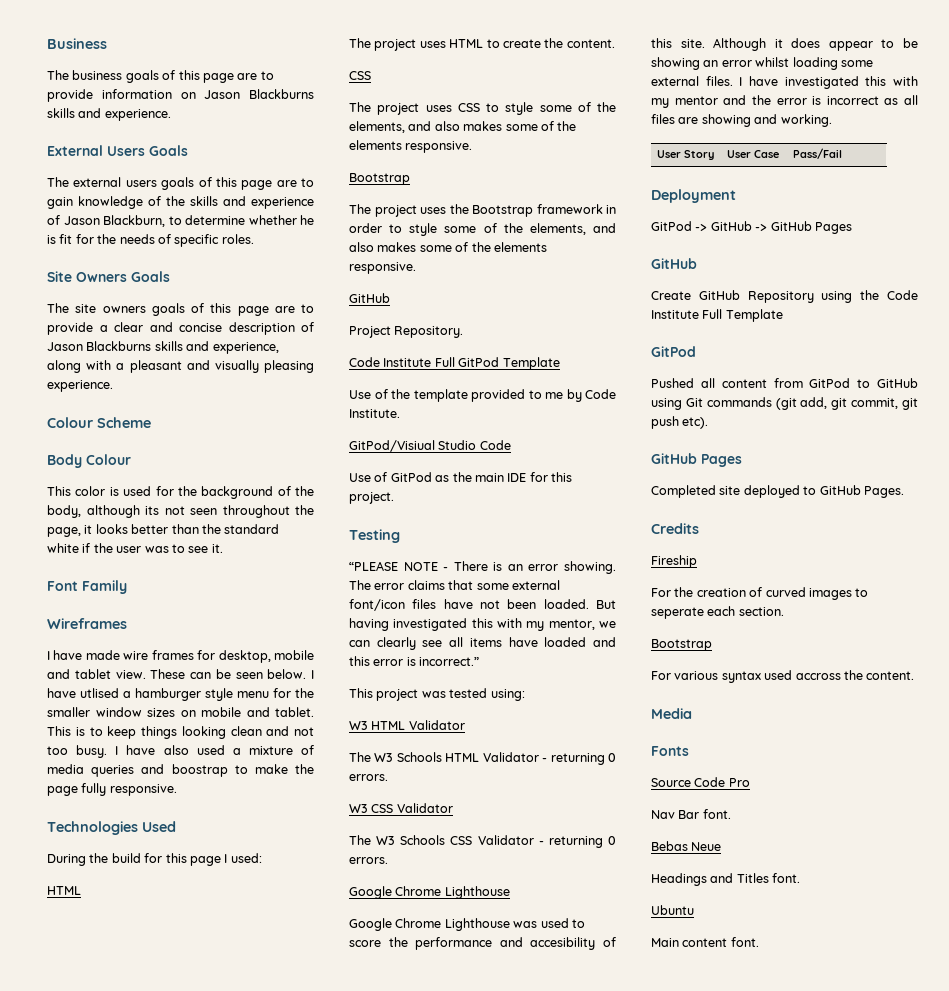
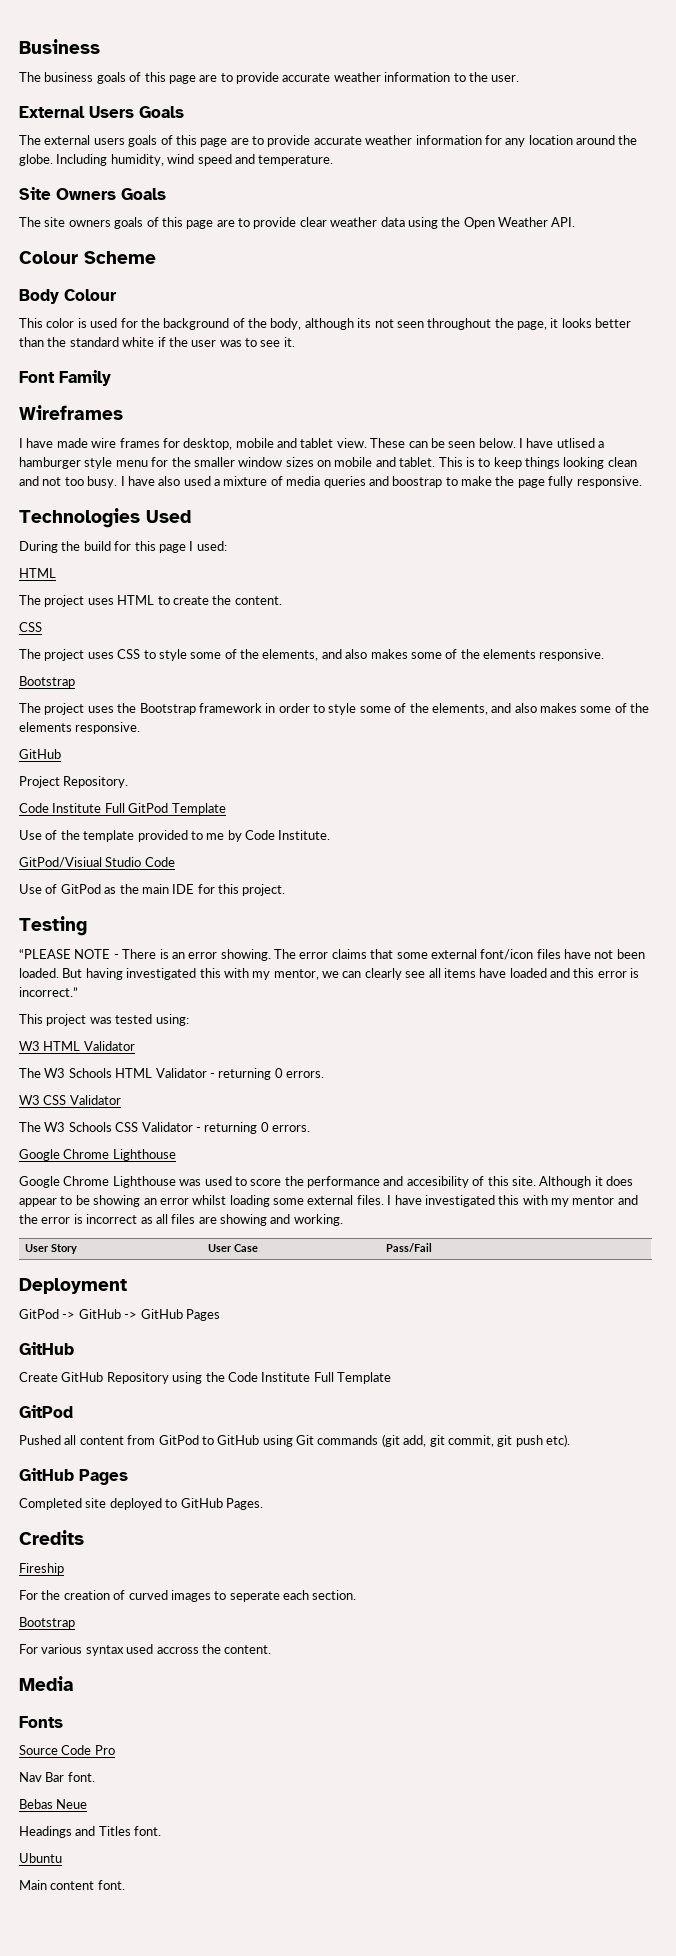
[101,89,314,99] [47,108,171,121] information on Jason Blackburns skills and experience. -> [282,72,520,82] accurate weather information to the user.
[47,196,314,209] [47,215,314,227] [47,234,254,247] gain knowledge of the skills and experience of Jason Blackburn, to determine whether he is fit for the needs of specific roles. -> [267,135,638,147] [19,154,334,166] provide accurate weather information for any location around the globe. Including humidity, wind speed and temperature.
[99,322,314,335] [47,341,279,354] [47,360,314,373] [47,380,113,392] a clear and concise description of Jason Blackburns skills and experience, along with a pleasant and visually pleasing experience. -> [299,217,576,229] clear weather data using the Open Weather API.

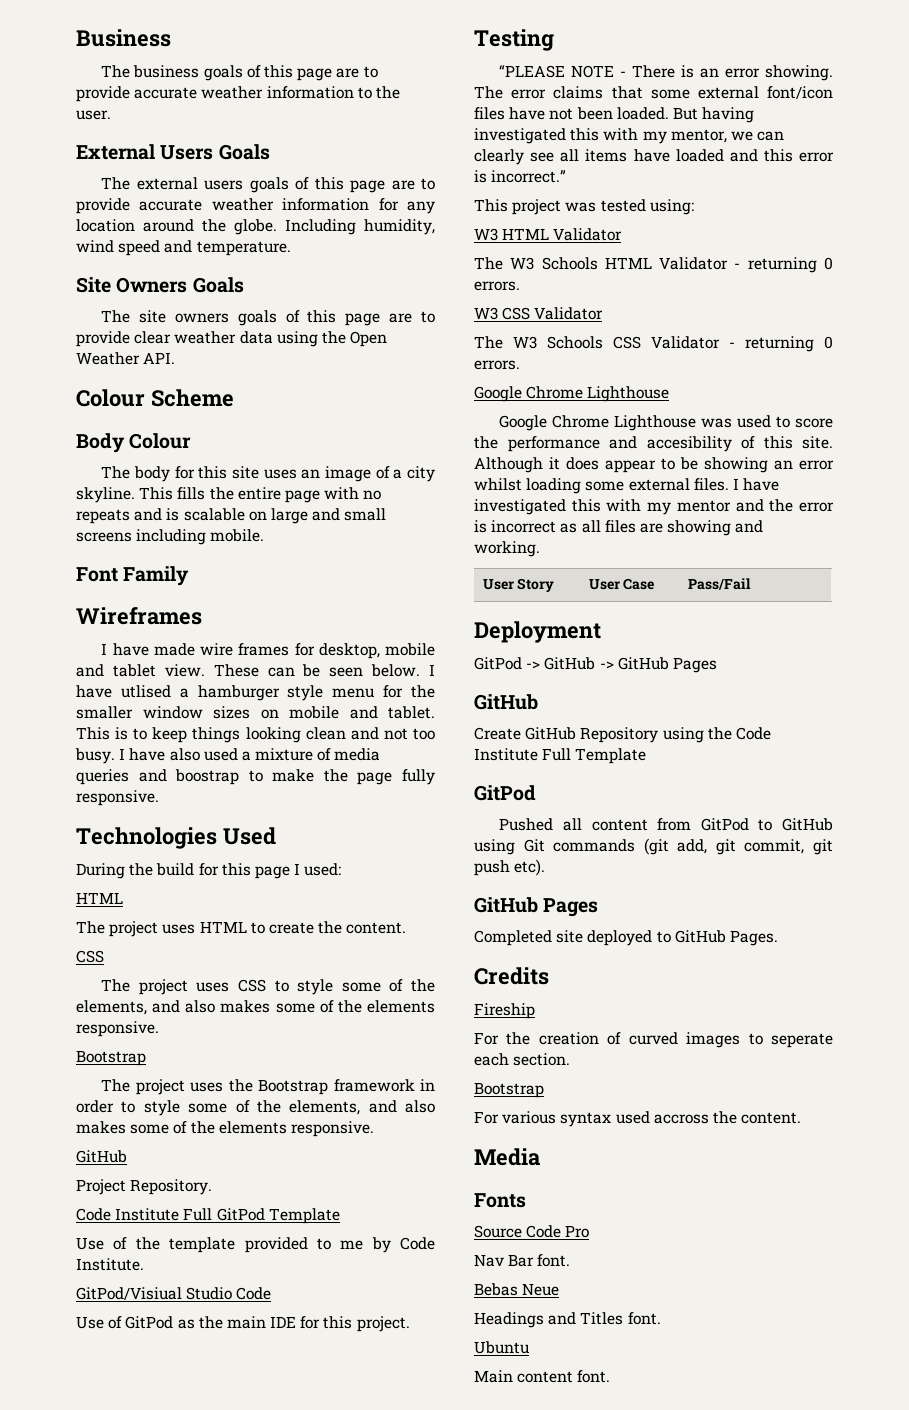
[19,318,632,330] [19,337,295,347] This color is used for the background of the body, although its not seen throughout the page, it looks better than the standard white if the user was to see it. -> [101,466,435,482] [76,487,382,503] [76,508,387,524] [76,529,265,545] The body for this site uses an image of a city skyline. This fills the entire page with no repeats and is scalable on large and small screens including mobile.

